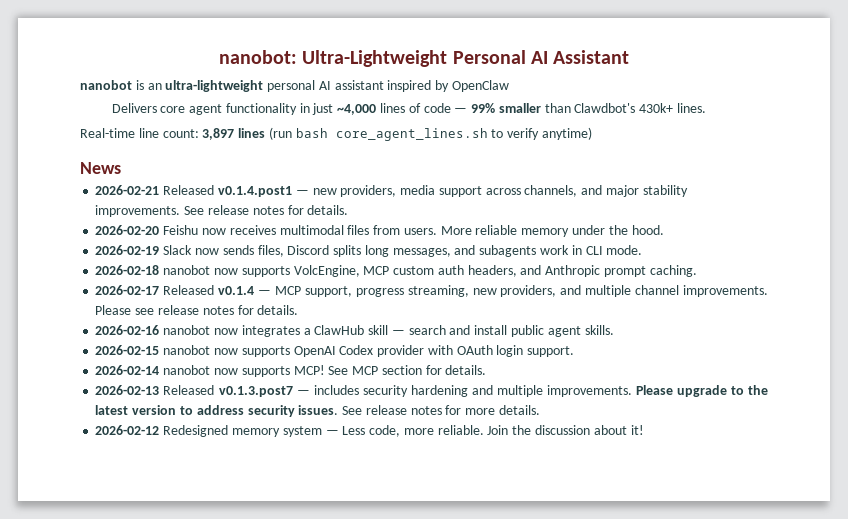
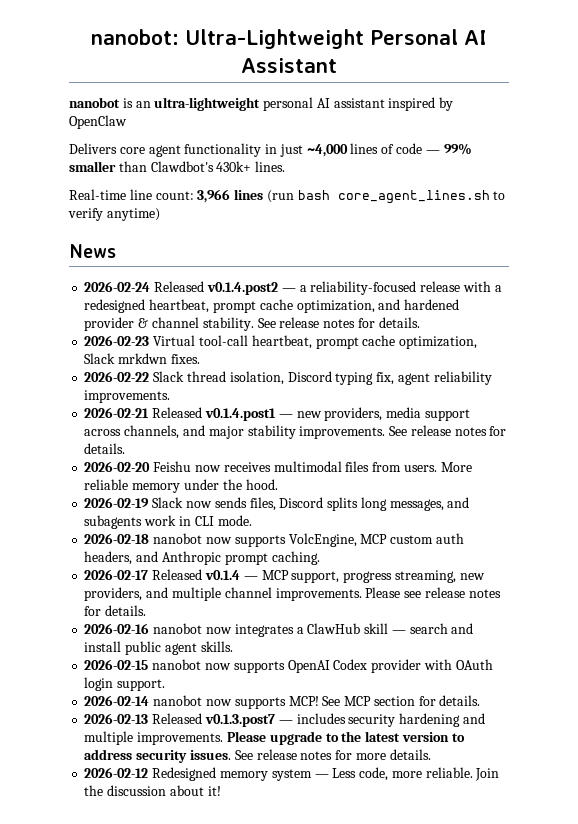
[202,128,235,140] 3,897 -> [197,189,231,203] 3,966
(121, 168) none -> [84,281,502,295] [84,299,460,313] [84,317,420,331] [84,335,478,349] [84,353,200,364] [84,371,492,385] [84,390,171,403] // 2026-02-24 Released v0.1.4.post2 — a reliability-focused release with a redesigned heartbeat, prompt cache optimization, and hardened provider & channel stability. See release notes for details. // 2026-02-23 Virtual tool-call heartbeat, prompt cache optimization, Slack mrkdwn fixes. // 2026-02-22 Slack thread isolation, Discord typing fix, agent reliability improvements.

